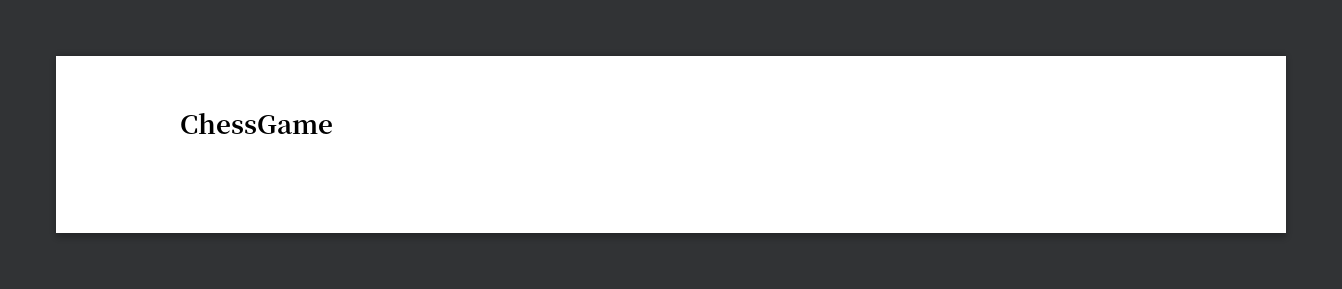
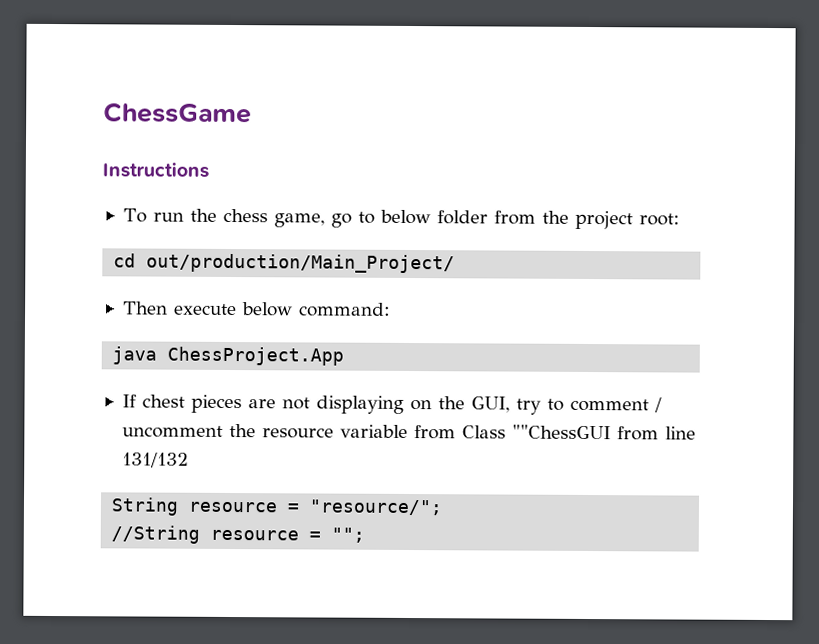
(333, 123) none -> [102,162,209,178] [122,208,680,230] [113,253,456,274] [122,301,391,317] [112,346,345,366] [121,394,662,415] [121,423,696,441] [121,452,189,468] [111,497,444,516] [111,525,366,544] // Instructions // To run the chess game, go to below folder from the project root: // cd out/production/Main_Project/ // Then execute below command: // java ChessProject.App // If chest pieces are not displaying on the GUI, try to comment / uncomment the resource variable from Class ""ChessGUI from line 131/132 // String resource = "resource/"; // //String resource = "";

